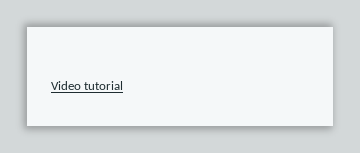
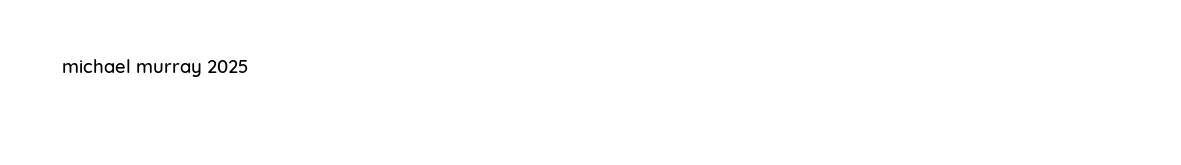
[51,81,124,90] Video tutorial -> [62,59,248,77] michael murray 2025

